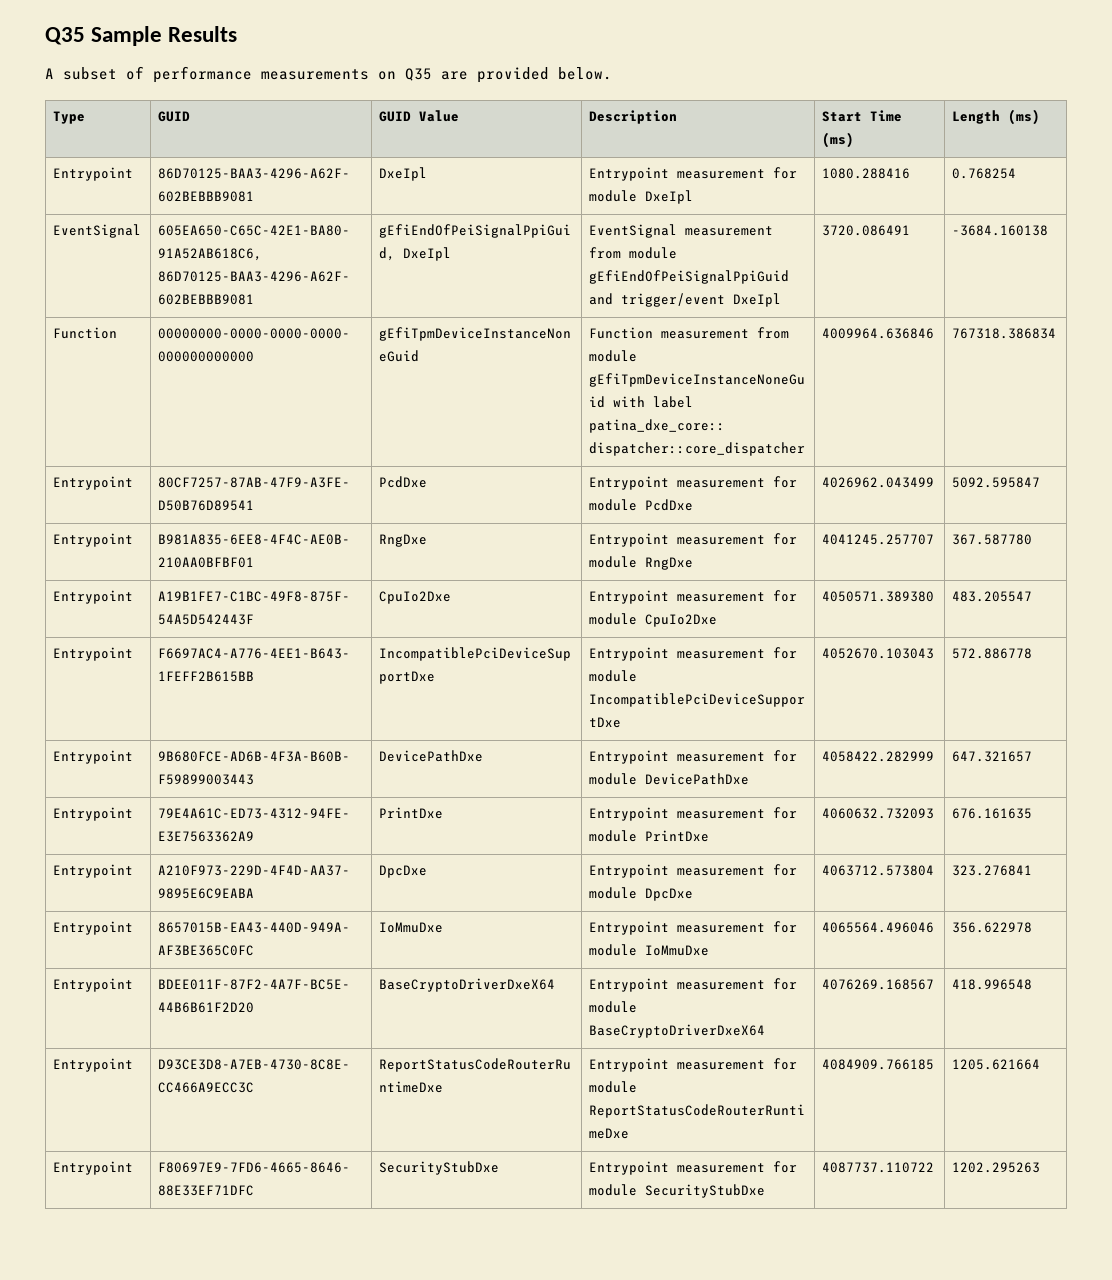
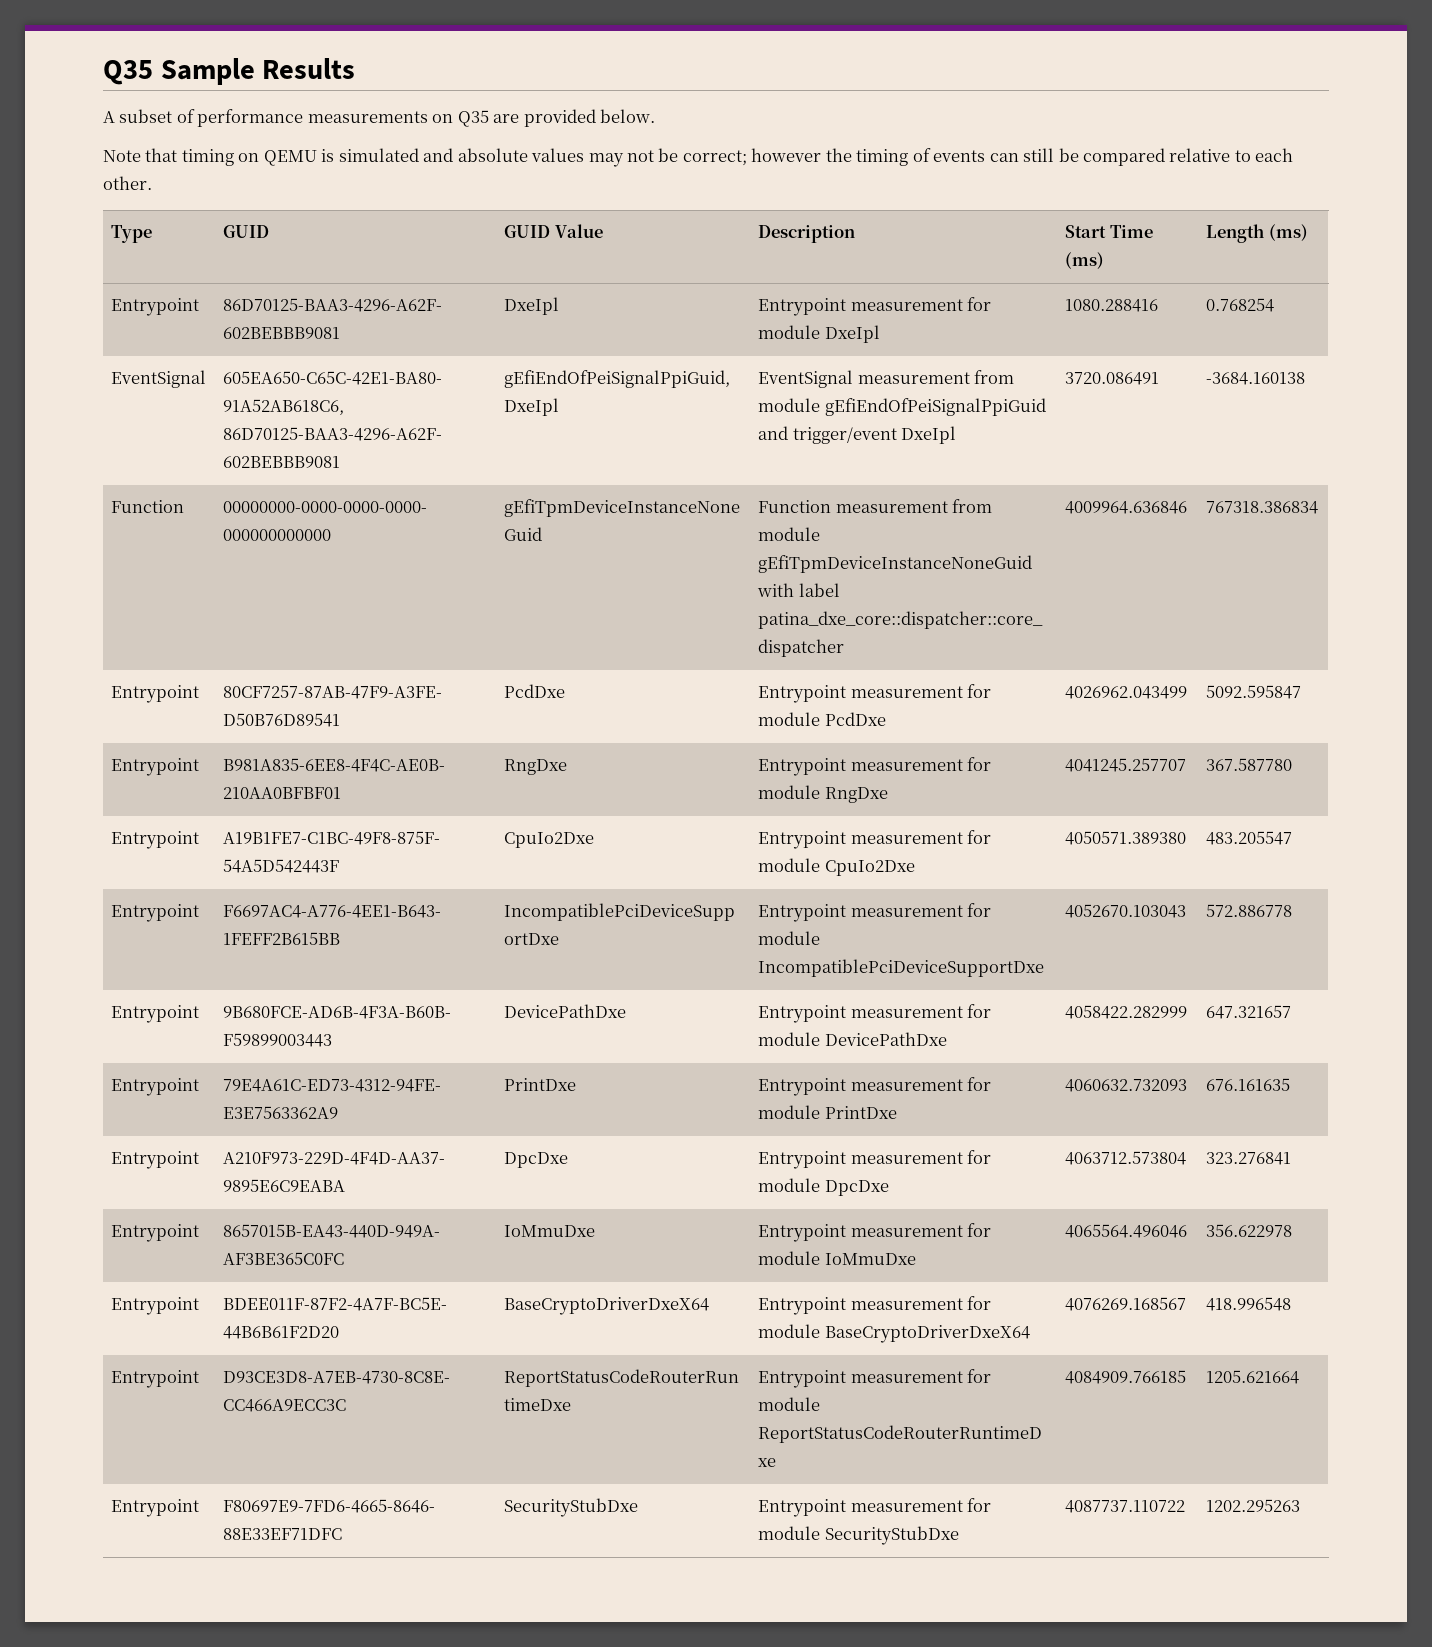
(612, 73) none -> [103,148,1294,167] [103,176,152,190] // Note that timing on QEMU is simulated and absolute values may not be correct; however the timing of events can still be compared relative to each other.

